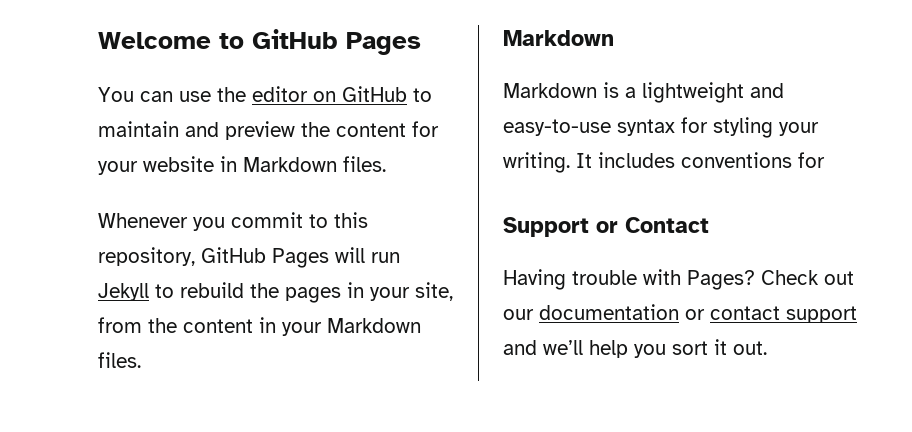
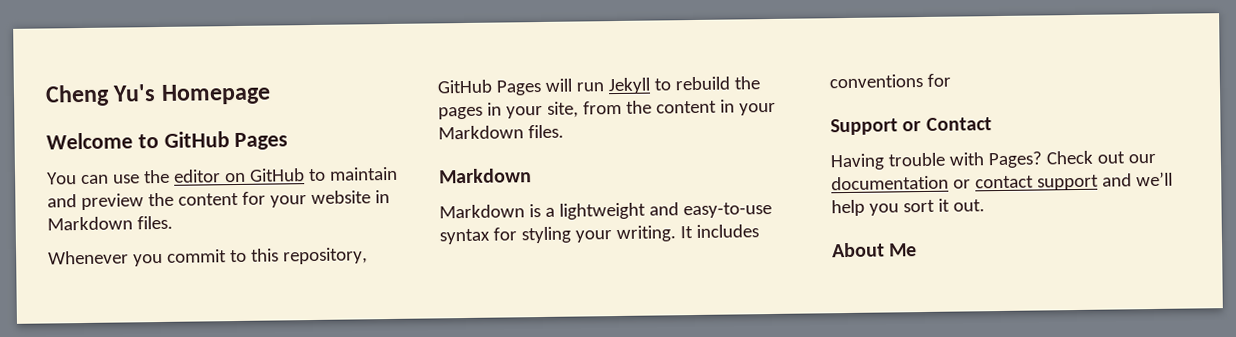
(98, 40) none -> [45,83,271,107] Cheng Yu's Homepage //
(767, 348) none -> [831,242,918,258] // About Me

